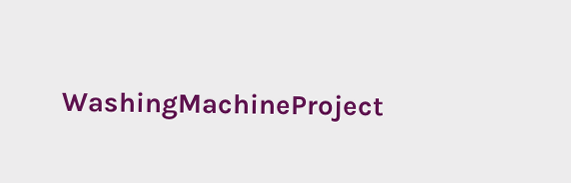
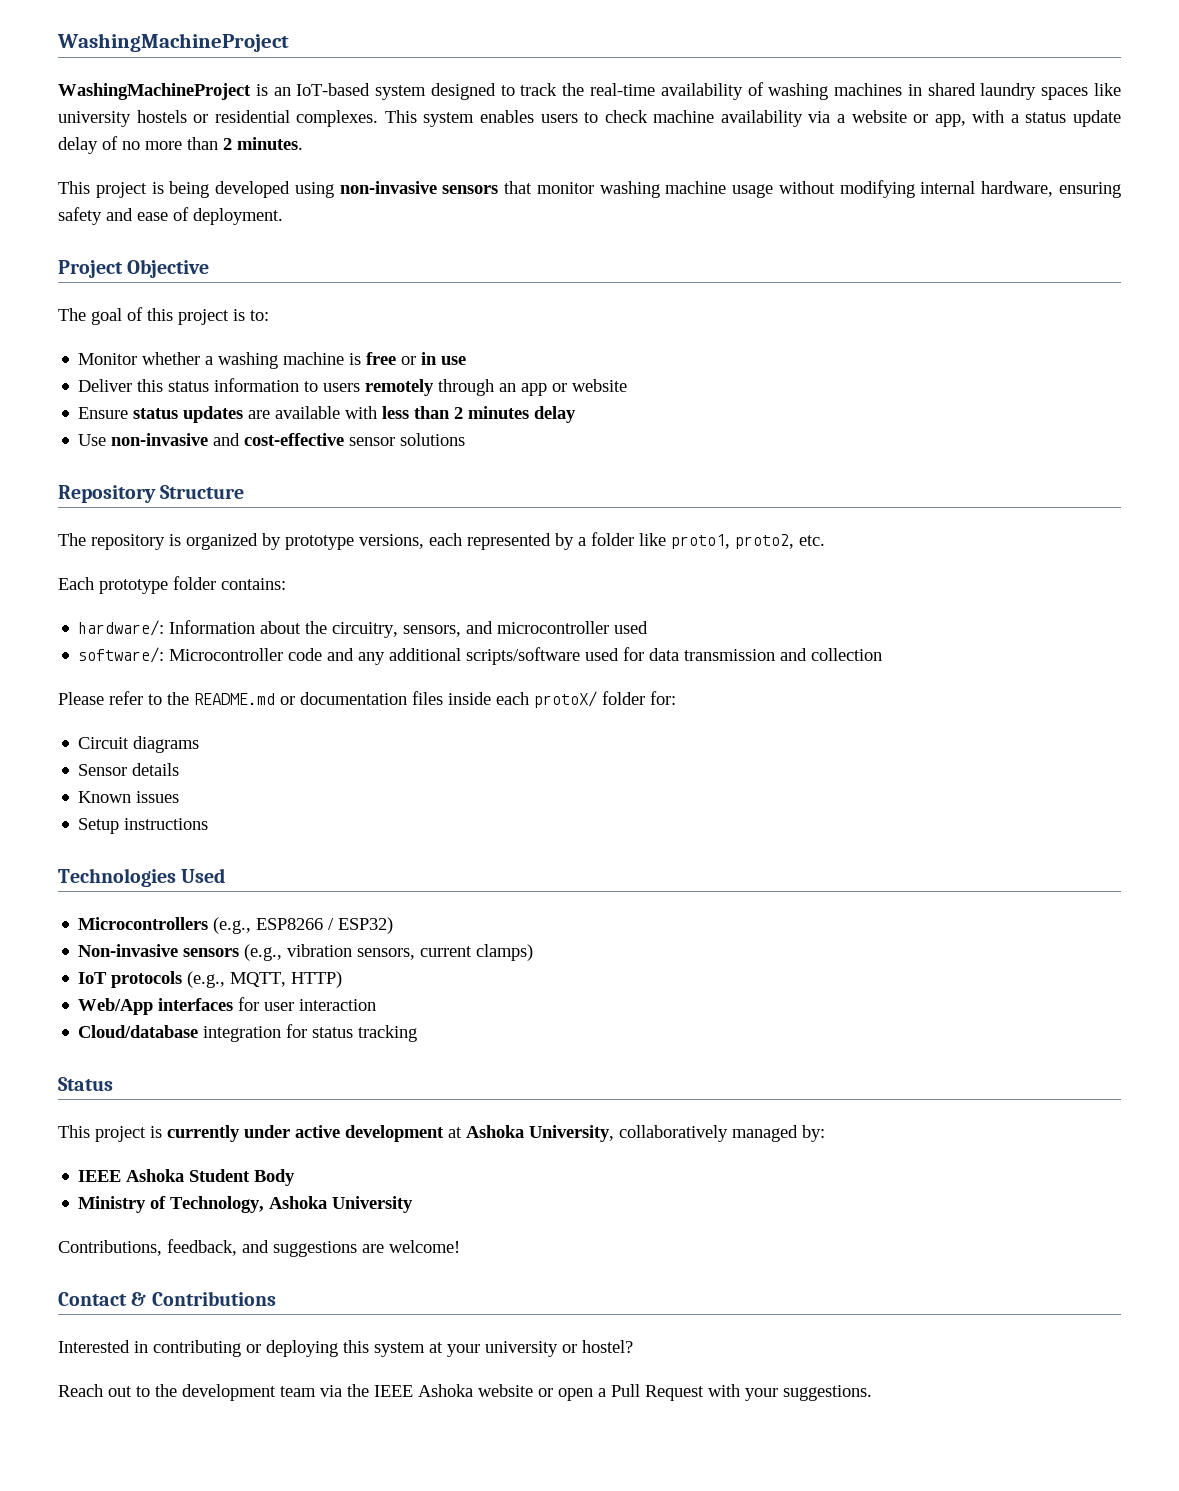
[61,90,384,123] WashingMachineProject -> [57,33,289,52] [58,82,1122,100] [58,110,1121,127] [58,136,303,154] [58,180,1121,198] [58,207,283,225] [58,259,210,278] [58,307,269,325] [78,352,467,369] [78,378,628,396] [78,406,577,423] [78,433,466,446] [58,485,245,503] [58,532,825,550] [58,576,286,594] [78,620,649,638] [78,647,883,665] [58,691,676,708] [78,736,200,753] [78,763,180,776] [78,791,180,803] [78,818,209,834] [58,868,226,887] [78,917,394,934] [78,944,534,961] [78,971,343,988] [78,997,377,1015] [78,1024,418,1042] [58,1077,113,1091] [58,1125,825,1142] [78,1169,296,1186] [78,1196,414,1213] [58,1239,460,1257] [58,1291,276,1306] [58,1340,633,1357] [58,1384,872,1401] WashingMachineProject // WashingMachineProject is an IoT-based system designed to track the real-time availability of washing machines in shared laundry spaces like university hostels or residential complexes. This system enables users to check machine availability via a website or app, with a status update delay of no more than 2 minutes. // This project is being developed using non-invasive sensors that monitor washing machine usage without modifying internal hardware, ensuring safety and ease of deployment. // Project Objective // The goal of this project is to: // Monitor whether a washing machine is free or in use // Deliver this status information to users remotely through an app or website // Ensure status updates are available with less than 2 minutes delay // Use non-invasive and cost-effective sensor solutions // Repository Structure // The repository is organized by prototype versions, each represented by a folder like proto1, proto2, etc. // Each prototype folder contains: // hardware/: Information about the circuitry, sensors, and microcontroller used // software/: Microcontroller code and any additional scripts/software used for data transmission and collection // Please refer to the README.md or documentation files inside each protoX/ folder for: // Circuit diagrams // Sensor details // Known issues // Setup instructions // Technologies Used // Microcontrollers (e.g., ESP8266 / ESP32) // Non-invasive sensors (e.g., vibration sensors, current clamps) // IoT protocols (e.g., MQTT, HTTP) // Web/App interfaces for user interaction // Cloud/database integration for status tracking // Status // This project is currently under active development at Ashoka University, collaboratively managed by: // IEEE Ashoka Student Body // Ministry of Technology, Ashoka University // Contributions, feedback, and suggestions are welcome! // Contact & Contributions // Interested in contributing or deploying this system at your university or hostel? // Reach out to the development team via the IEEE Ashoka website or open a Pull Request with your suggestions.

